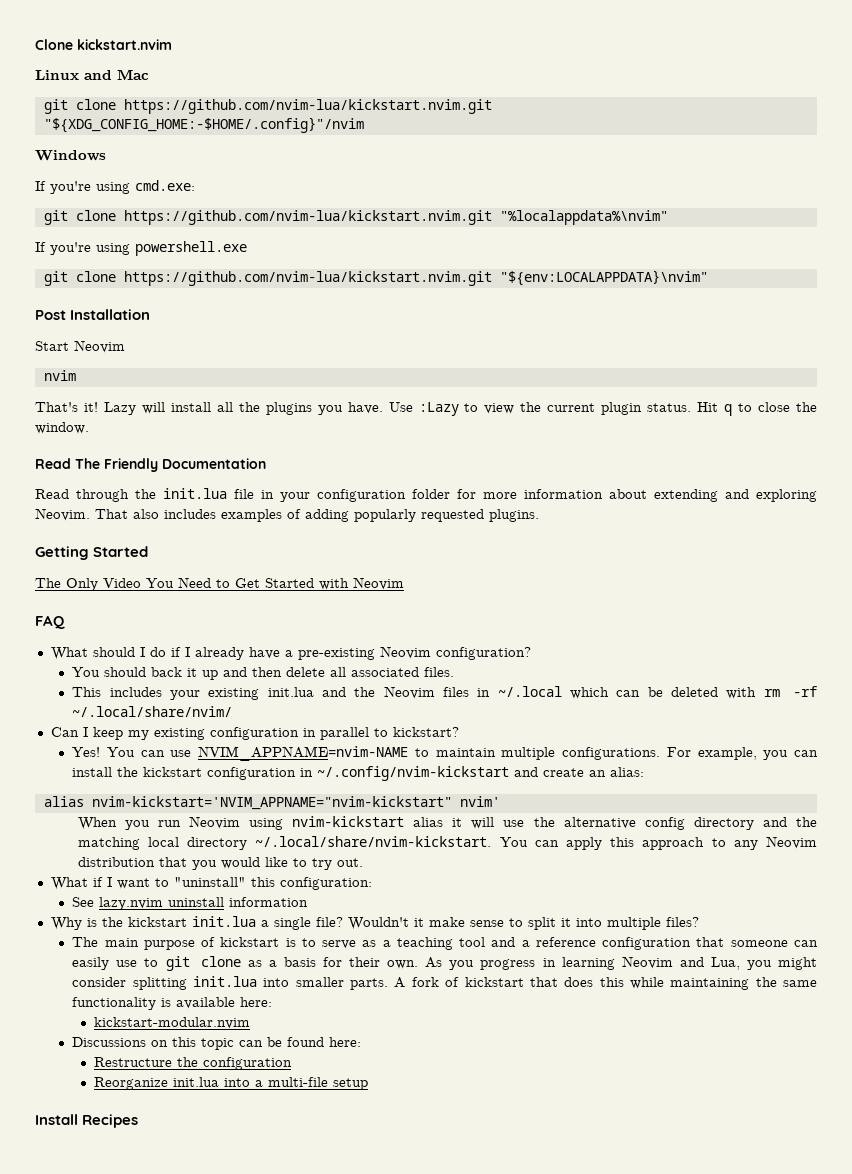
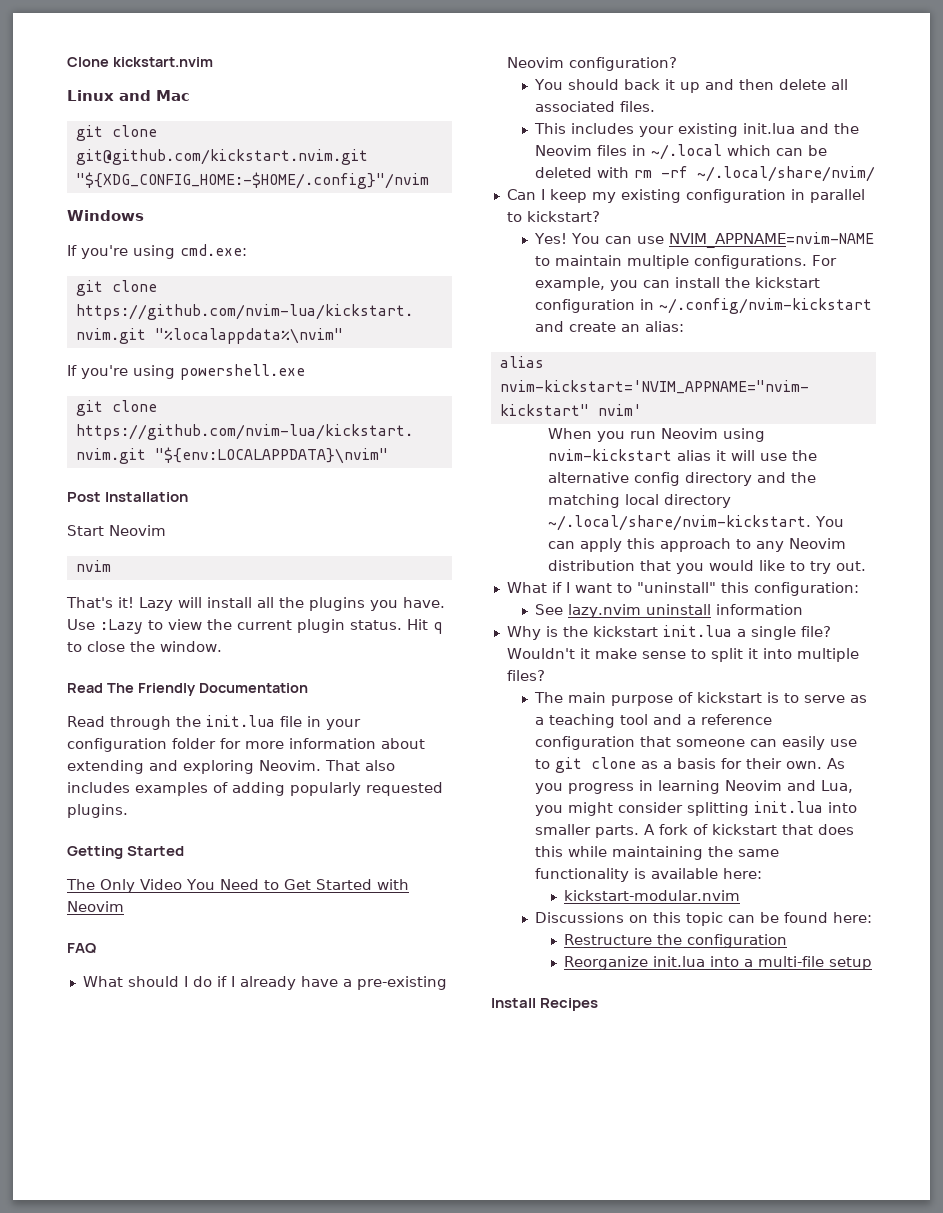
[123,99,492,114] https://github.com/nvim-lua/kickstart.nvim.git -> [75,149,368,165] git@github.com/kickstart.nvim.git

